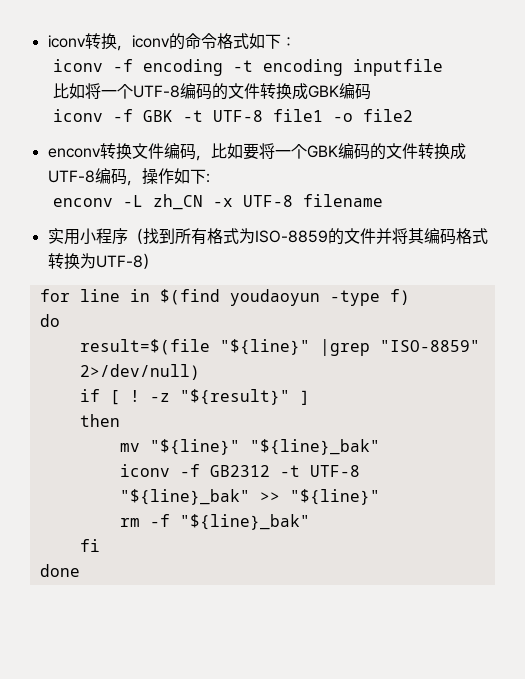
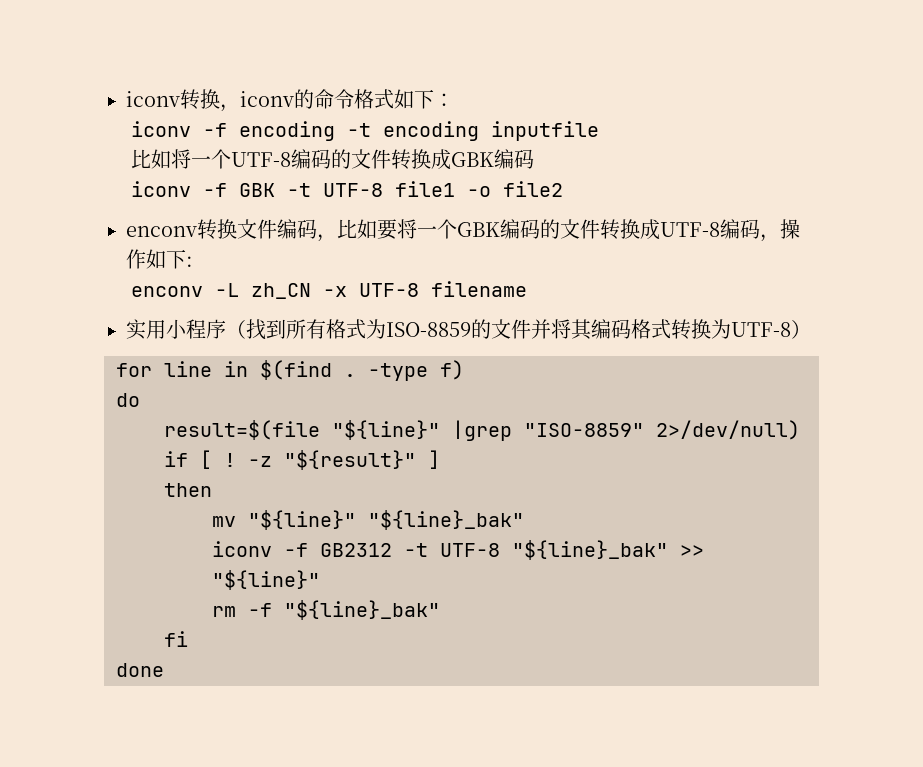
[229,289,320,306] youdaoyun -> [344,374,356,377] .

